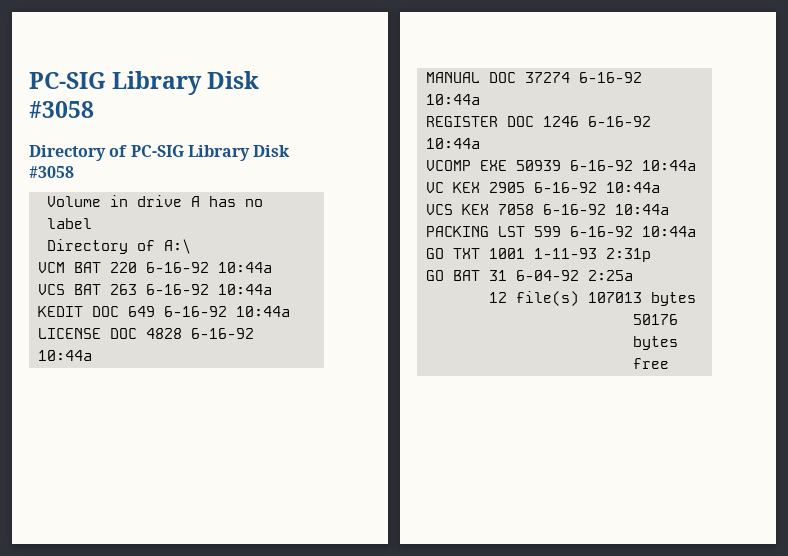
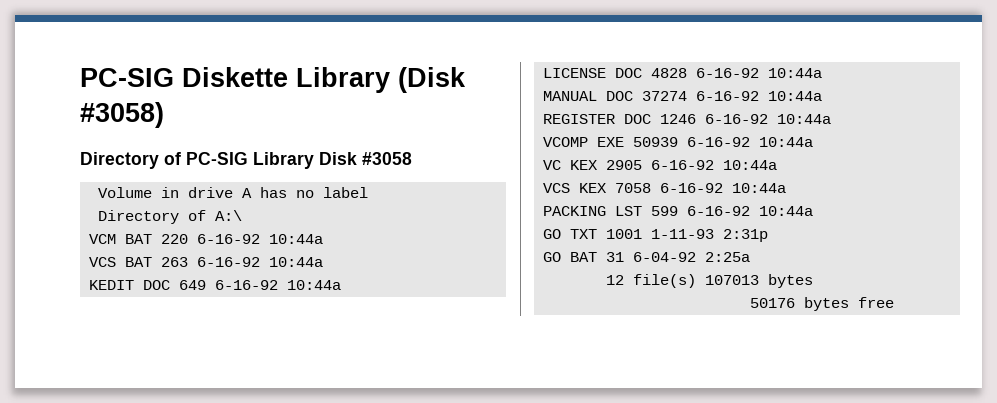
[29,71,260,95] [29,101,94,118] PC-SIG Library Disk #3058 -> [80,67,466,93] [80,102,164,128] PC-SIG Diskette Library (Disk #3058)

